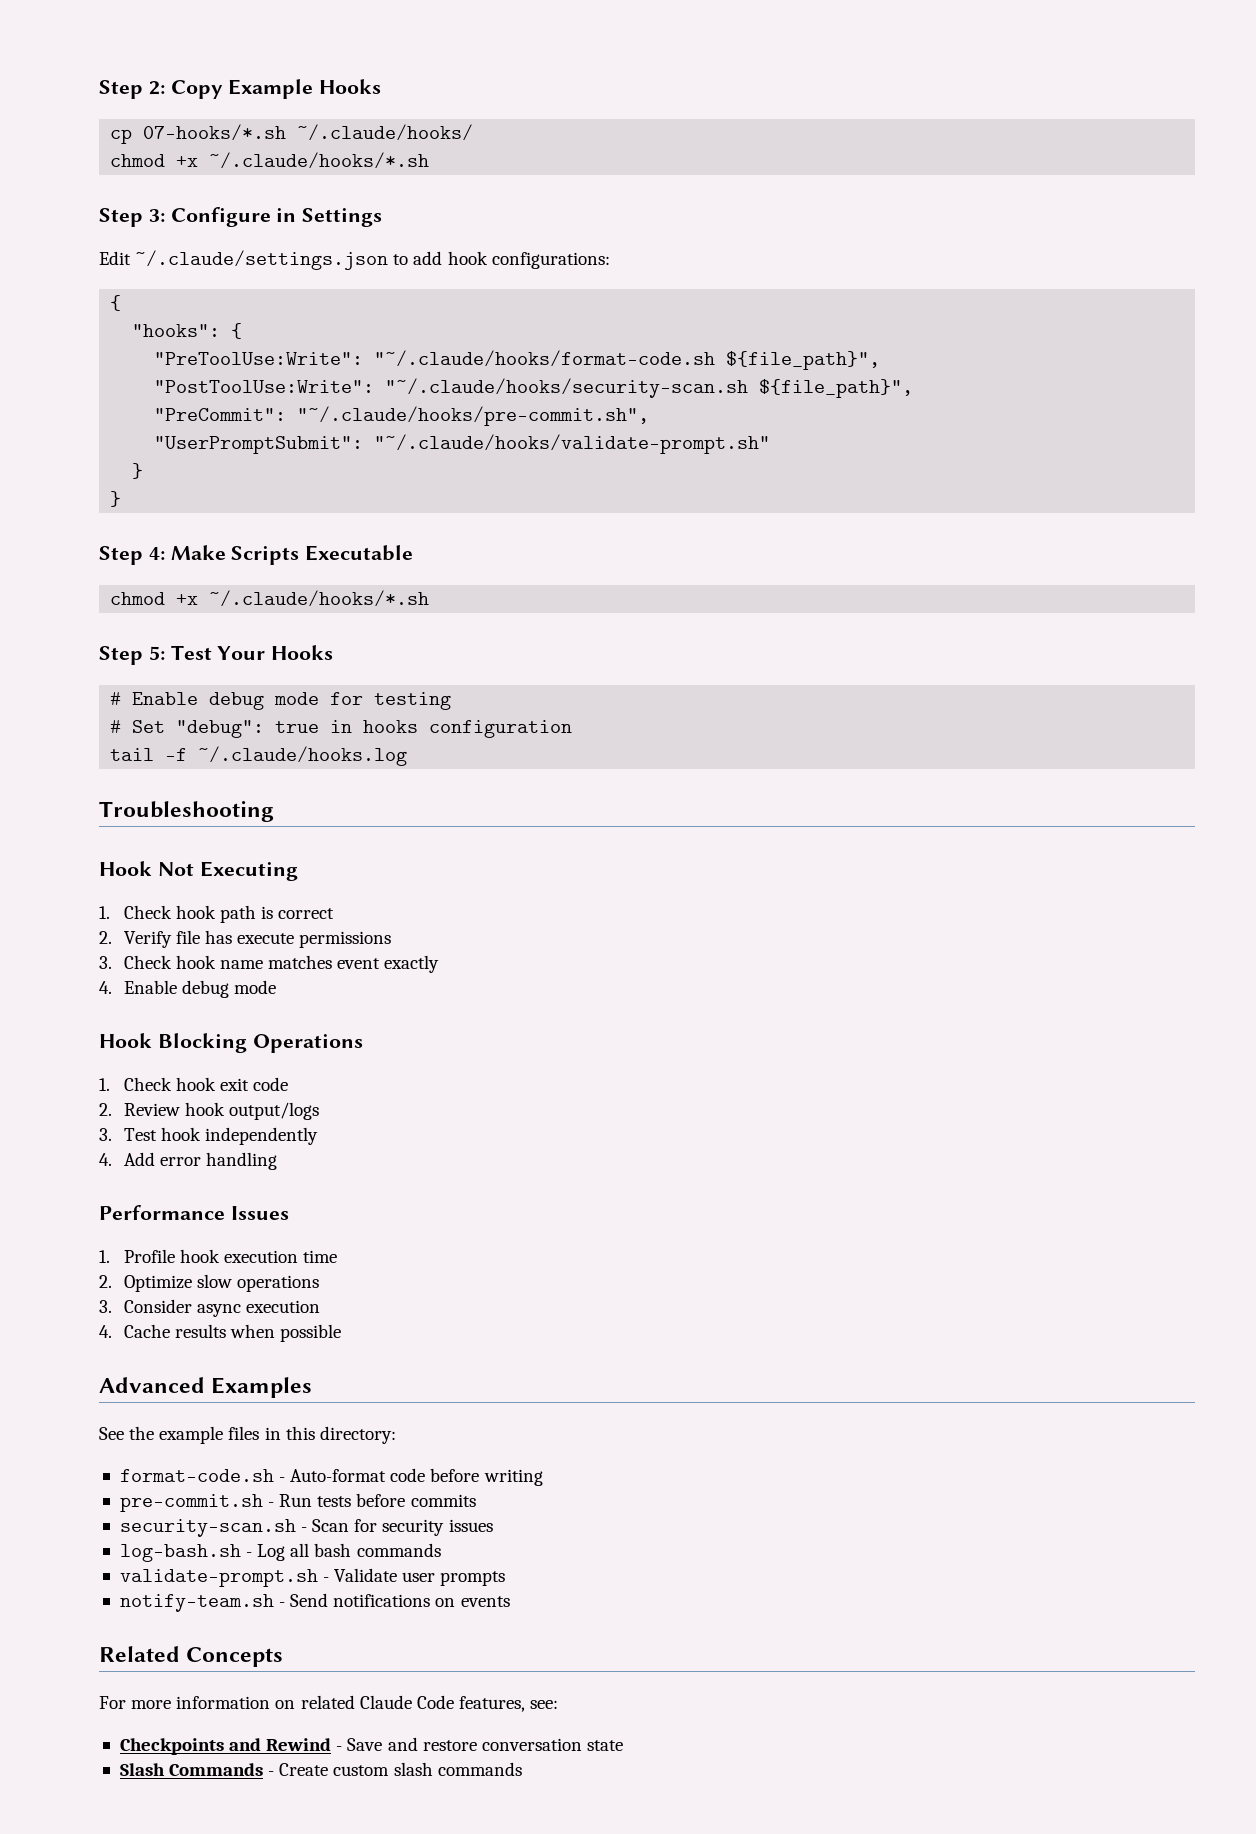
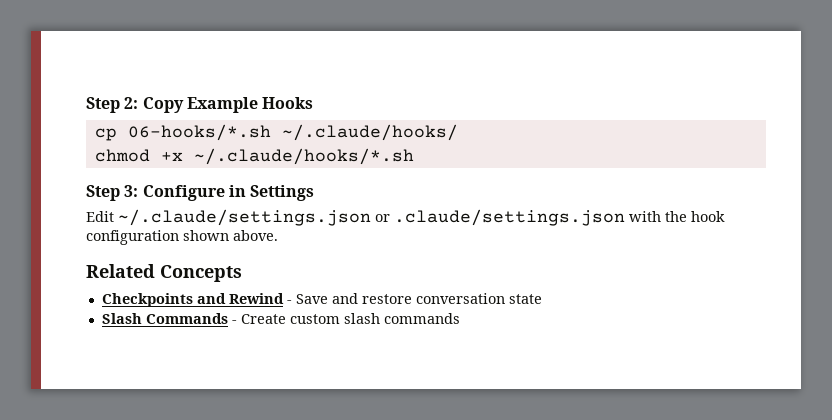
[143,124,287,141] 07-hooks/*.sh -> [127,124,271,141] 06-hooks/*.sh
[393,251,610,269] [110,295,122,311] [132,323,243,339] [154,350,881,370] [154,378,914,398] [154,406,650,426] [154,434,771,454] [132,463,144,479] [110,491,122,507] [99,545,414,565] [110,590,430,607] [99,645,334,665] [110,692,452,710] [110,720,573,738] [110,746,408,766] [99,801,274,822] [99,861,298,881] [99,905,335,923] [99,930,392,948] [99,955,440,973] [99,980,276,998] [99,1033,363,1053] [99,1077,288,1091] [99,1102,319,1120] [99,1127,318,1145] [99,1152,277,1170] [99,1205,289,1220] [99,1249,337,1263] [99,1274,319,1292] [99,1299,320,1317] [99,1324,341,1342] [99,1377,313,1398] [99,1426,396,1444] [119,1468,543,1486] [119,1493,476,1512] [119,1519,493,1537] [119,1543,441,1562] [119,1568,506,1587] [119,1593,510,1612] [99,1646,284,1667] [99,1695,559,1712] to add hook configurations: // { // "hooks": { // "PreToolUse:Write": "~/.claude/hooks/format-code.sh ${file_path}", // "PostToolUse:Write": "~/.claude/hooks/security-scan.sh ${file_path}", // "PreCommit": "~/.claude/hooks/pre-commit.sh", // "UserPromptSubmit": "~/.claude/hooks/validate-prompt.sh" // } // } // Step 4: Make Scripts Executable // chmod +x ~/.claude/hooks/*.sh // Step 5: Test Your Hooks // # Enable debug mode for testing // # Set "debug": true in hooks configuration // tail -f ~/.claude/hooks.log // Troubleshooting // Hook Not Executing // 1. Check hook path is correct // 2. Verify file has execute permissions // 3. Check hook name matches event exactly // 4. Enable debug mode // Hook Blocking Operations // 1. Check hook exit code // 2. Review hook output/logs // 3. Test hook independently // 4. Add error handling // Performance Issues // 1. Profile hook execution time // 2. Optimize slow operations // 3. Consider async execution // 4. Cache results when possible // Advanced Examples // See the example files in this directory: // format-code.sh - Auto-format code before writing // pre-commit.sh - Run tests before commits // security-scan.sh - Scan for security issues // log-bash.sh - Log all bash commands // validate-prompt.sh - Validate user prompts // notify-team.sh - Send notifications on events // Related Concepts // For more information on related Claude Code features, see: -> [375,209,725,226] [86,230,278,245] [86,264,242,282] or .claude/settings.json with the hook configuration shown above. // Related Concepts

